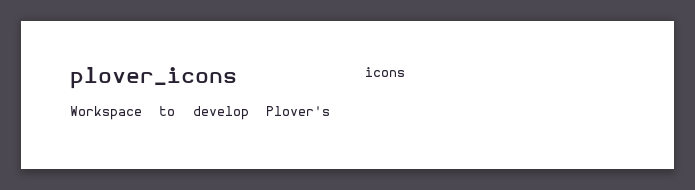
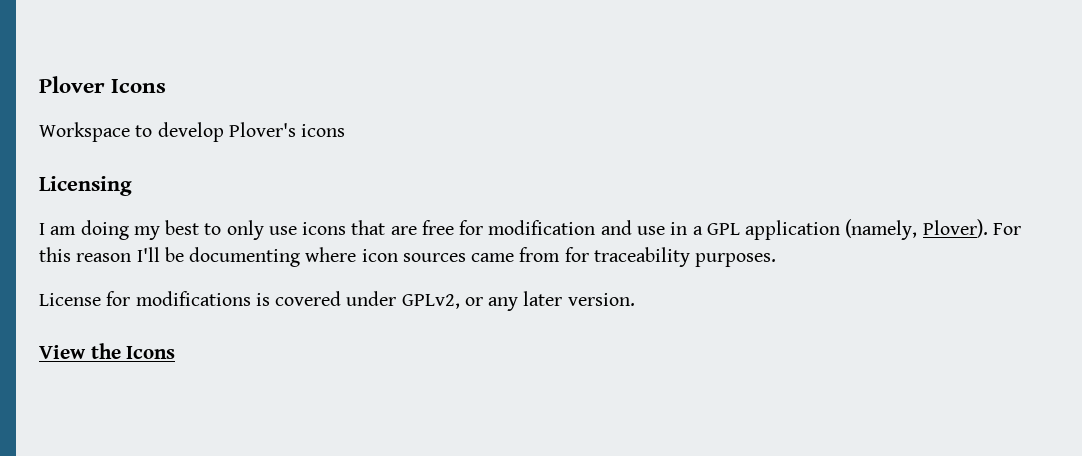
[70,67,237,89] plover_icons -> [39,76,167,93] Plover Icons
(405, 72) none -> [39,176,132,196] [39,219,1021,240] [39,247,777,267] [39,291,635,311] [39,343,176,359] // Licensing // I am doing my best to only use icons that are free for modification and use in a GPL application (namely, Plover). For this reason I'll be documenting where icon sources came from for traceability purposes. // License for modifications is covered under GPLv2, or any later version. // View the Icons

